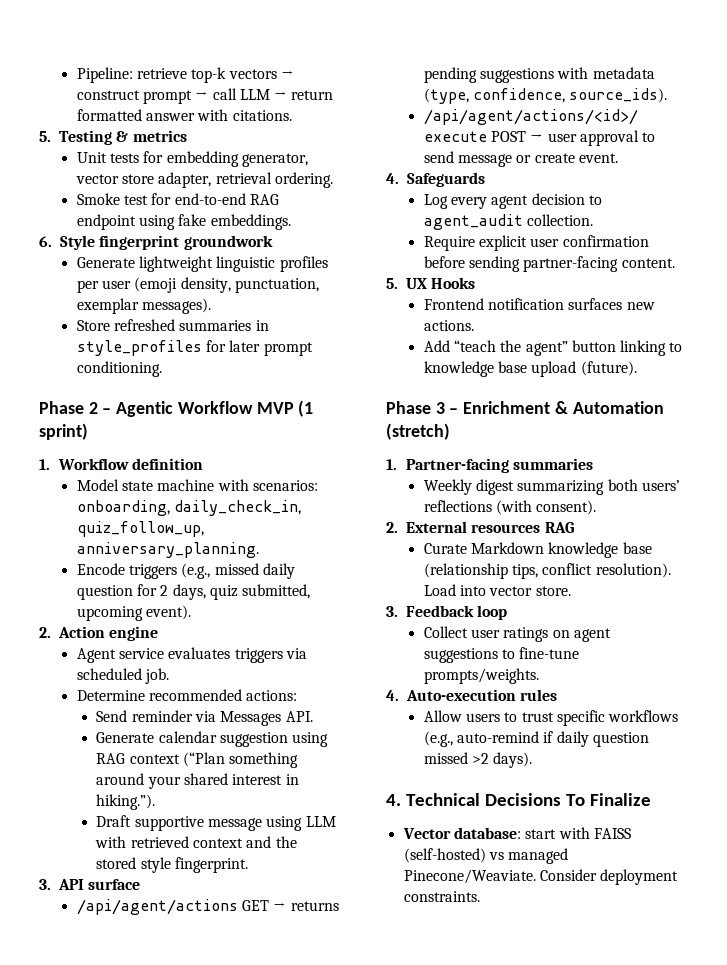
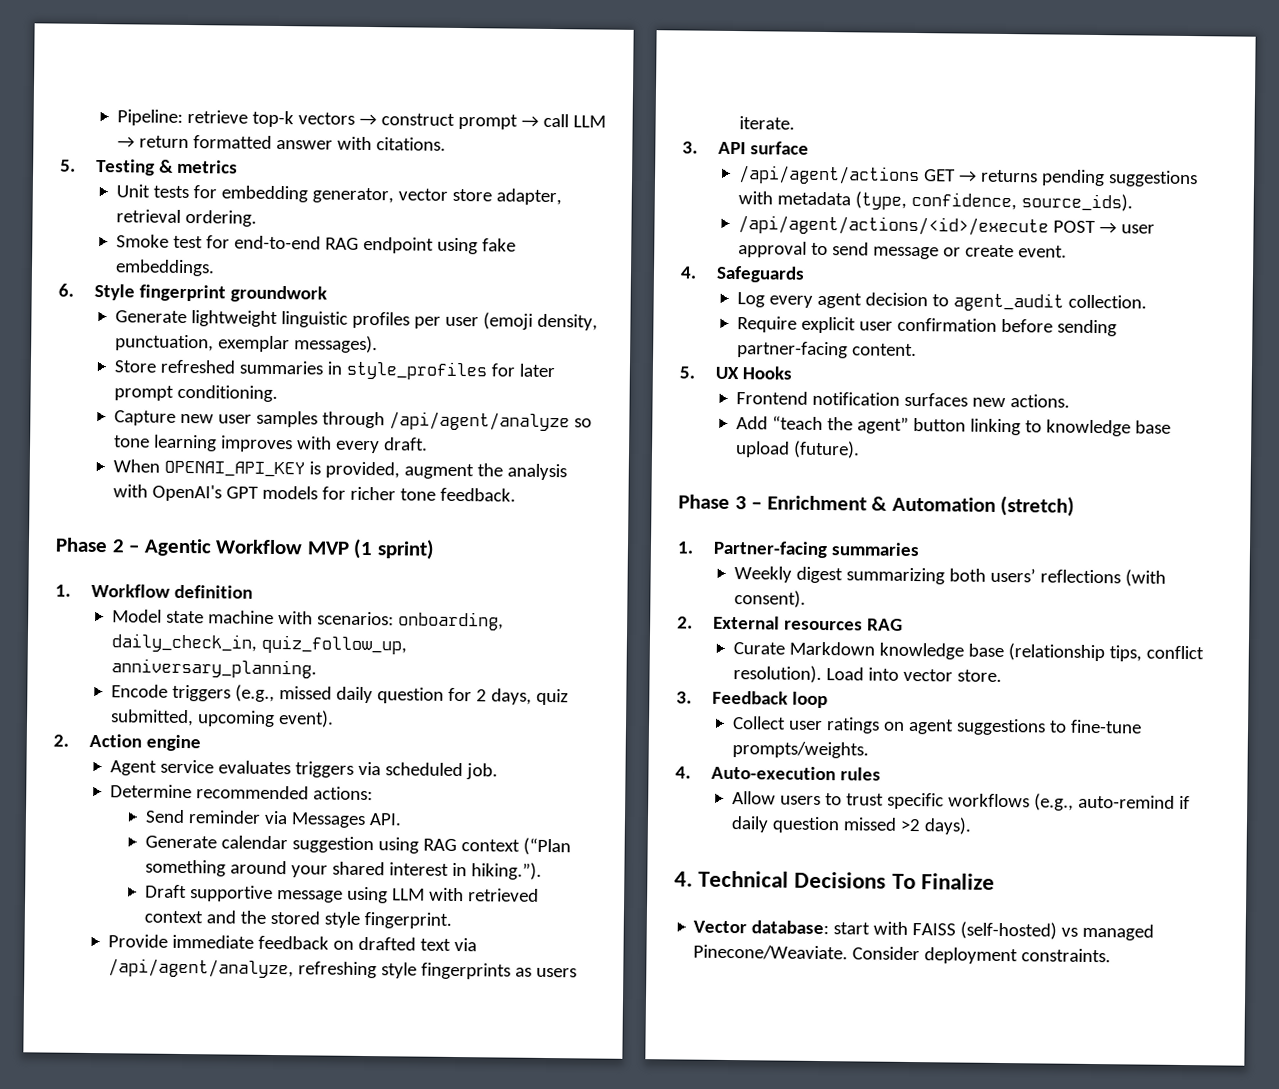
(162, 369) none -> [113,410,592,432] [113,434,428,454] [112,459,567,481] [112,484,516,502] // Capture new user samples through /api/agent/analyze so tone learning improves with every draft. // When OPENAI_API_KEY is provided, augment the analysis with OpenAI's GPT models for richer tone feedback.
(249, 865) none -> [107,934,477,952] [107,958,577,980] [738,116,795,130] // Provide immediate feedback on drafted text via /api/agent/analyze, refreshing style fingerprints as users iterate.

